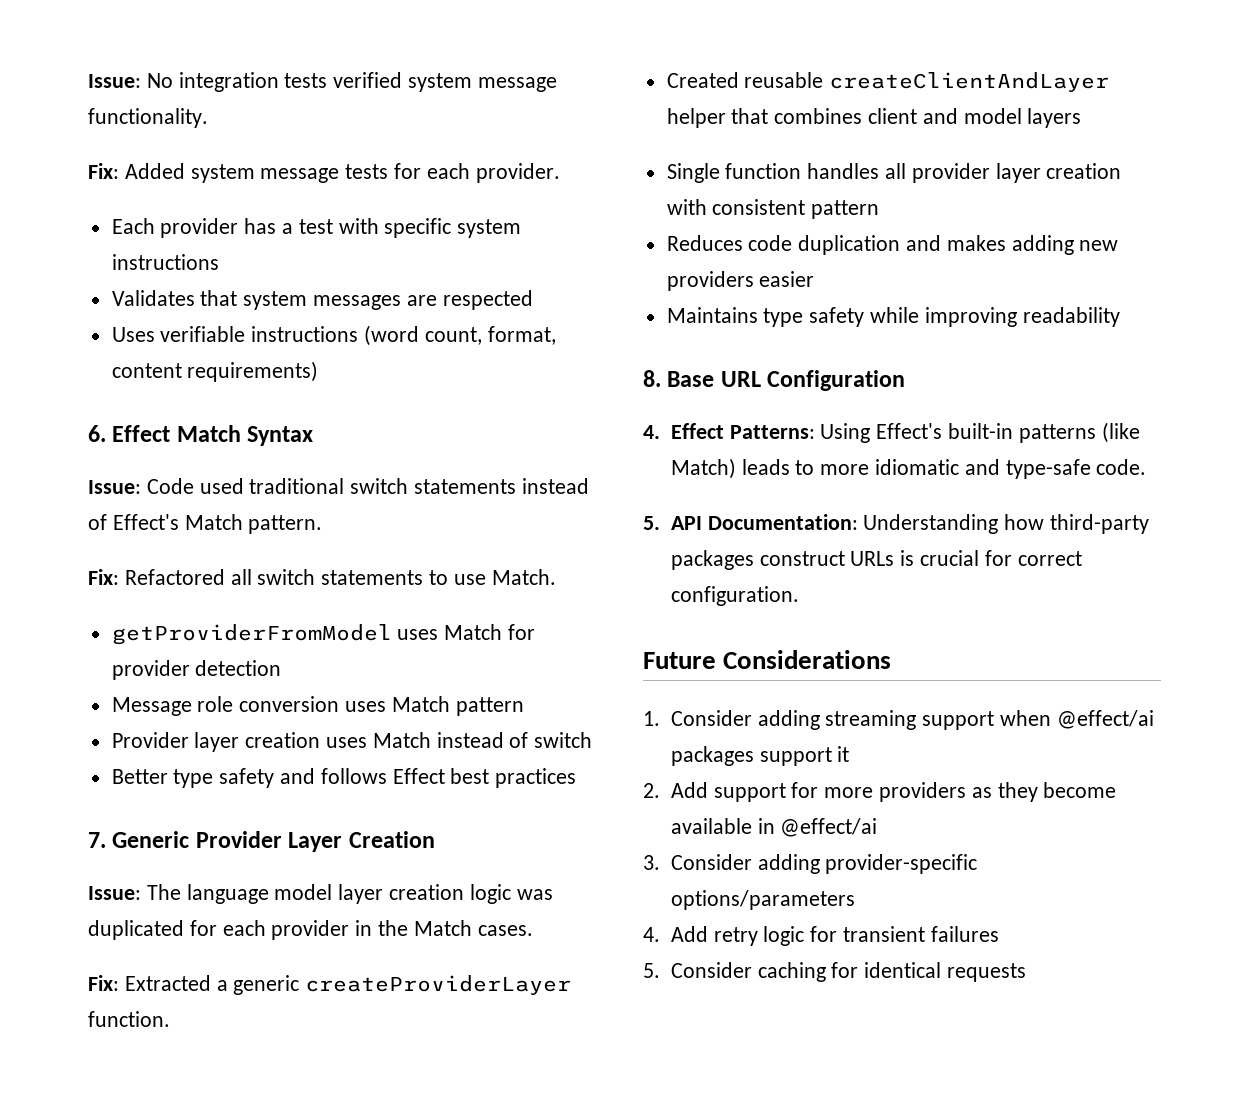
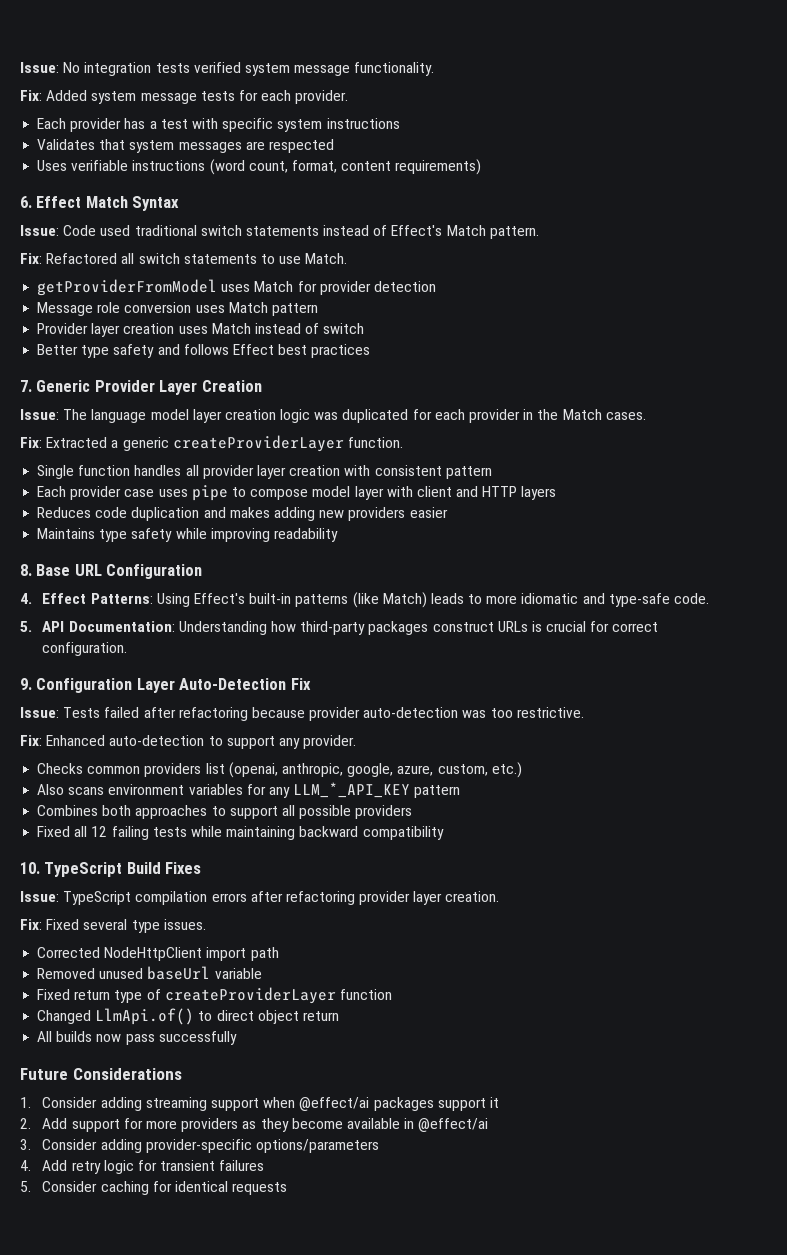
[666,72,1110,92] [666,108,1082,128] // Created reusable createClientAndLayer helper that combines client and model layers -> (403, 442) none
(880, 209) none -> [37,485,557,501] // Each provider case uses pipe to compose model layer with client and HTTP layers
(799, 596) none -> [20,678,311,693] [20,707,584,721] [20,735,357,749] [37,762,522,778] [37,782,461,798] [37,805,413,819] [37,826,444,840] [20,862,202,877] [20,891,500,905] [20,919,206,933] [37,947,279,961] [37,966,262,980] [37,987,392,1004] [37,1008,339,1025] [37,1031,237,1045] // 9. Configuration Layer Auto-Detection Fix // Issue: Tests failed after refactoring because provider auto-detection was too restrictive. // Fix: Enhanced auto-detection to support any provider. // Checks common providers list (openai, anthropic, google, azure, custom, etc.) // Also scans environment variables for any LLM_*_API_KEY pattern // Combines both approaches to support all possible providers // Fixed all 12 failing tests while maintaining backward compatibility // 10. TypeScript Build Fixes // Issue: TypeScript compilation errors after refactoring provider layer creation. // Fix: Fixed several type issues. // Corrected NodeHttpClient import path // Removed unused baseUrl variable // Fixed return type of createProviderLayer function // Changed LlmApi.of() to direct object return // All builds now pass successfully

